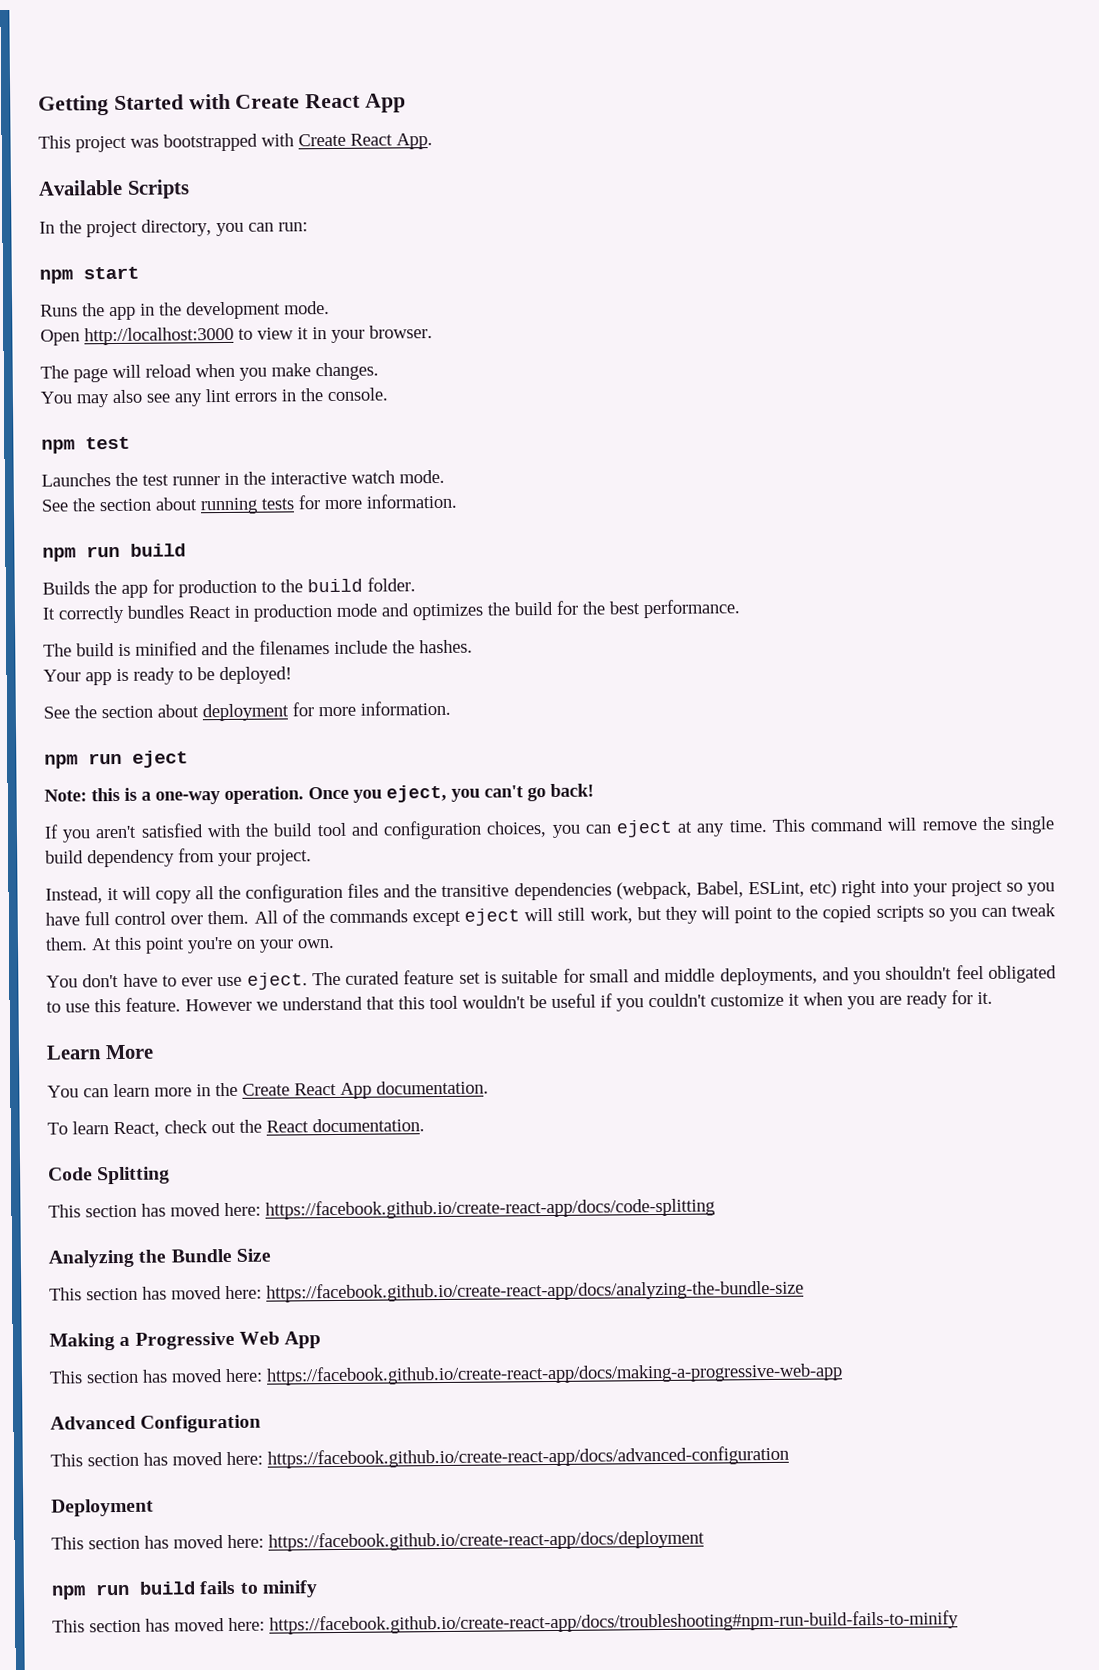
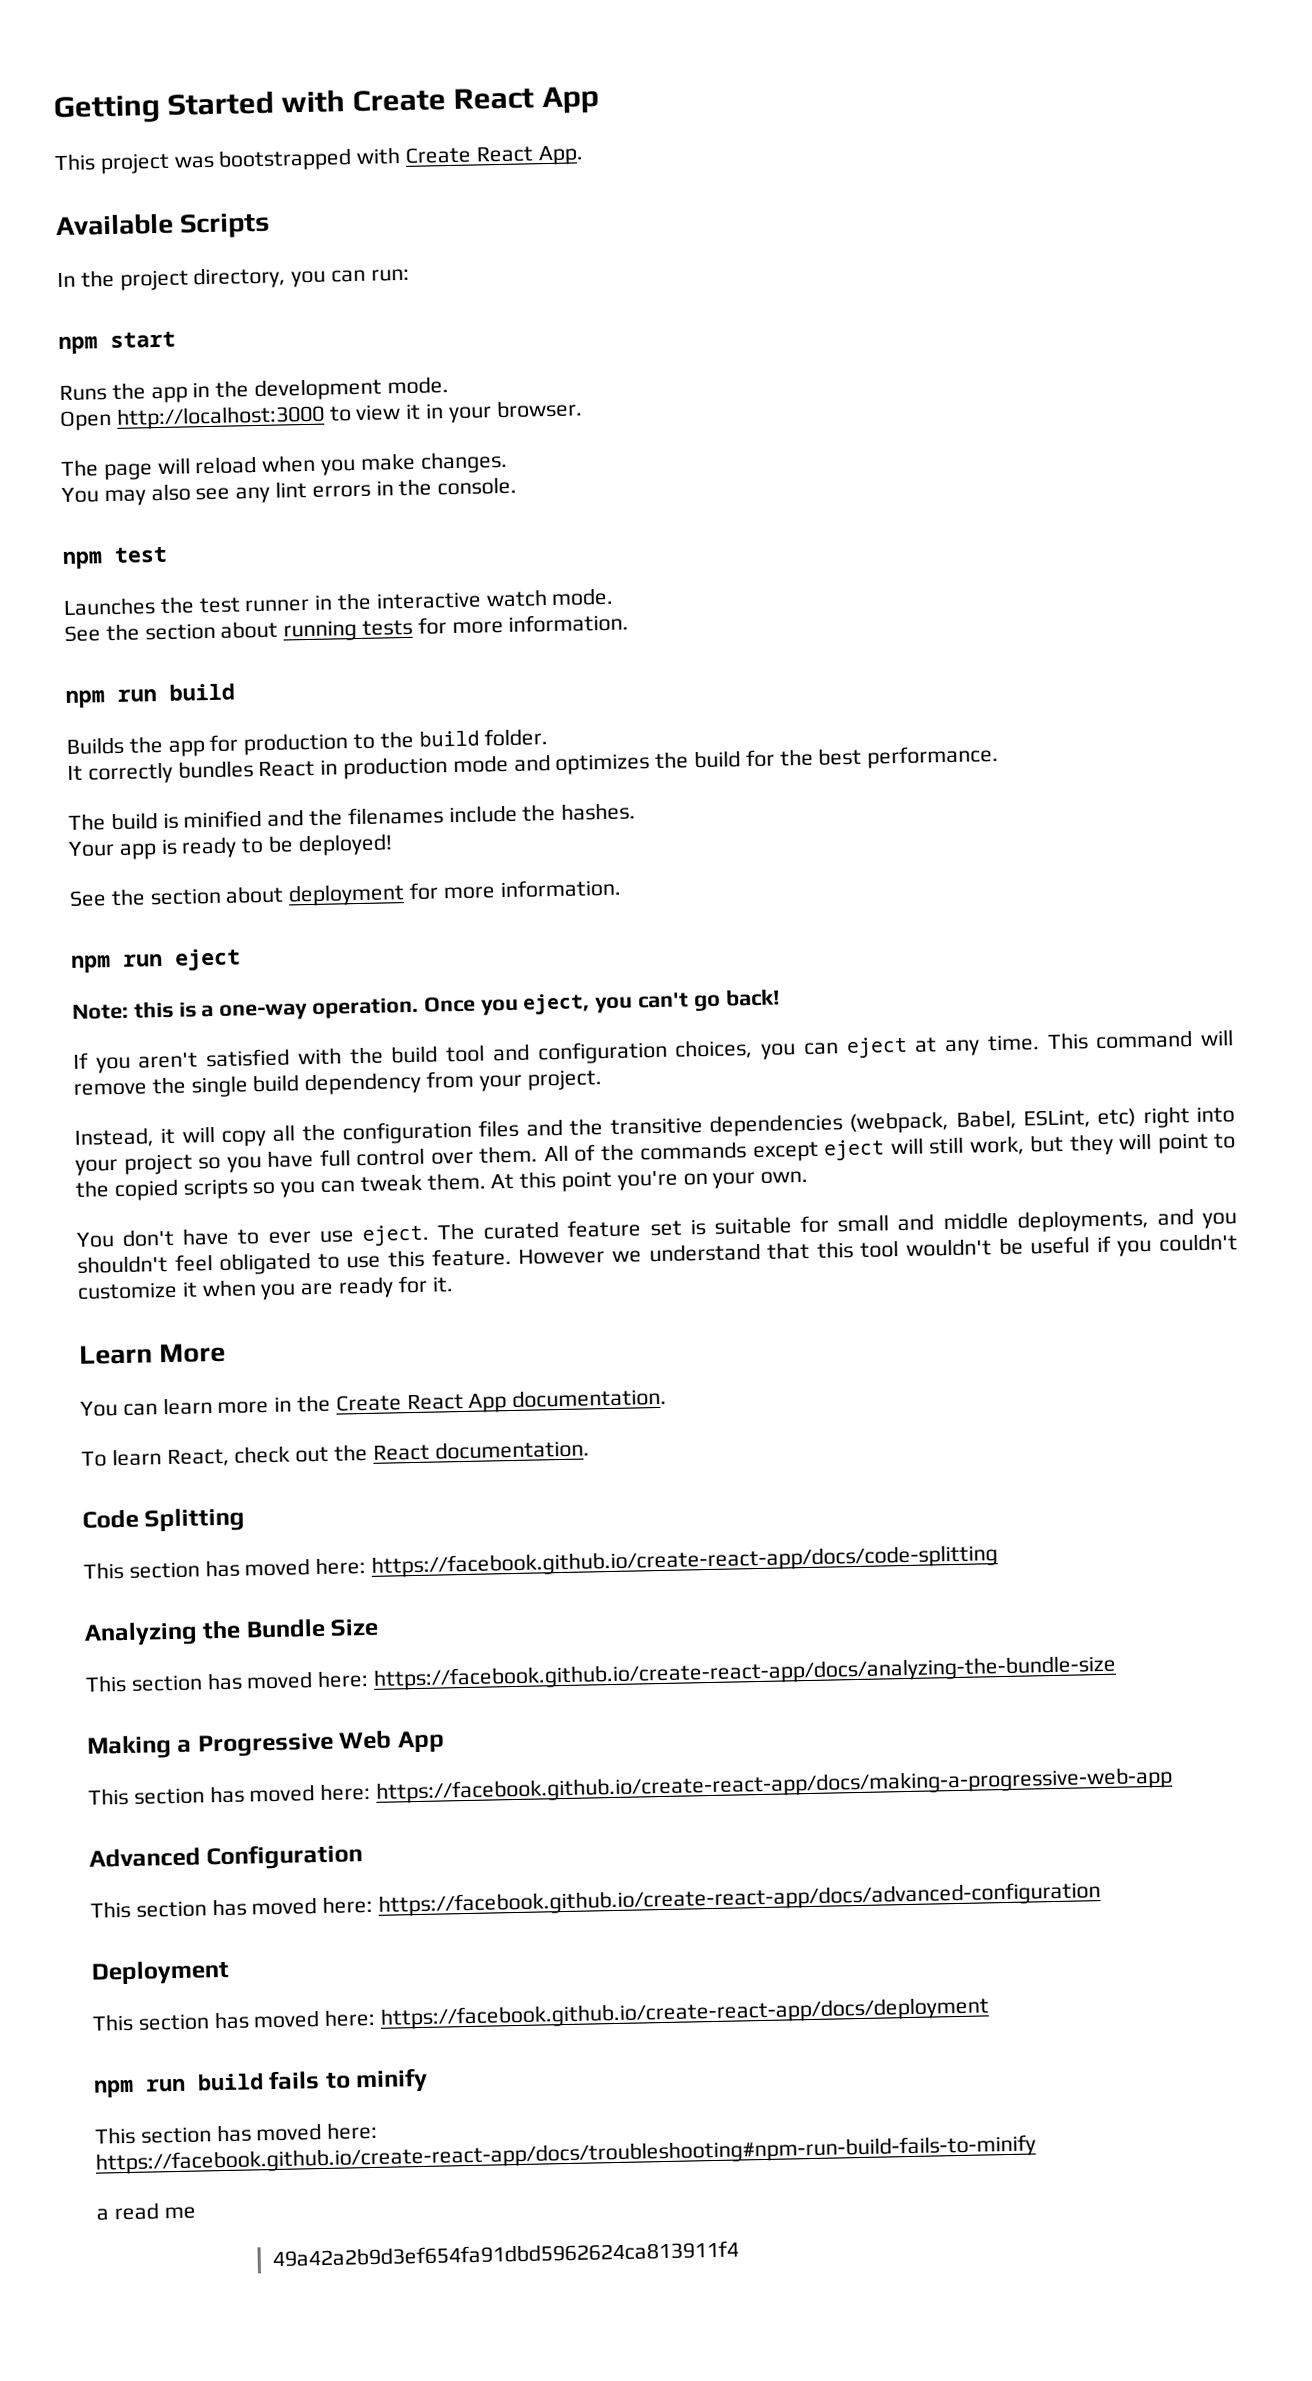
(959, 1622) none -> [96,2202,196,2221] [271,2240,739,2268] // a read me // 49a42a2b9d3ef654fa91dbd5962624ca813911f4

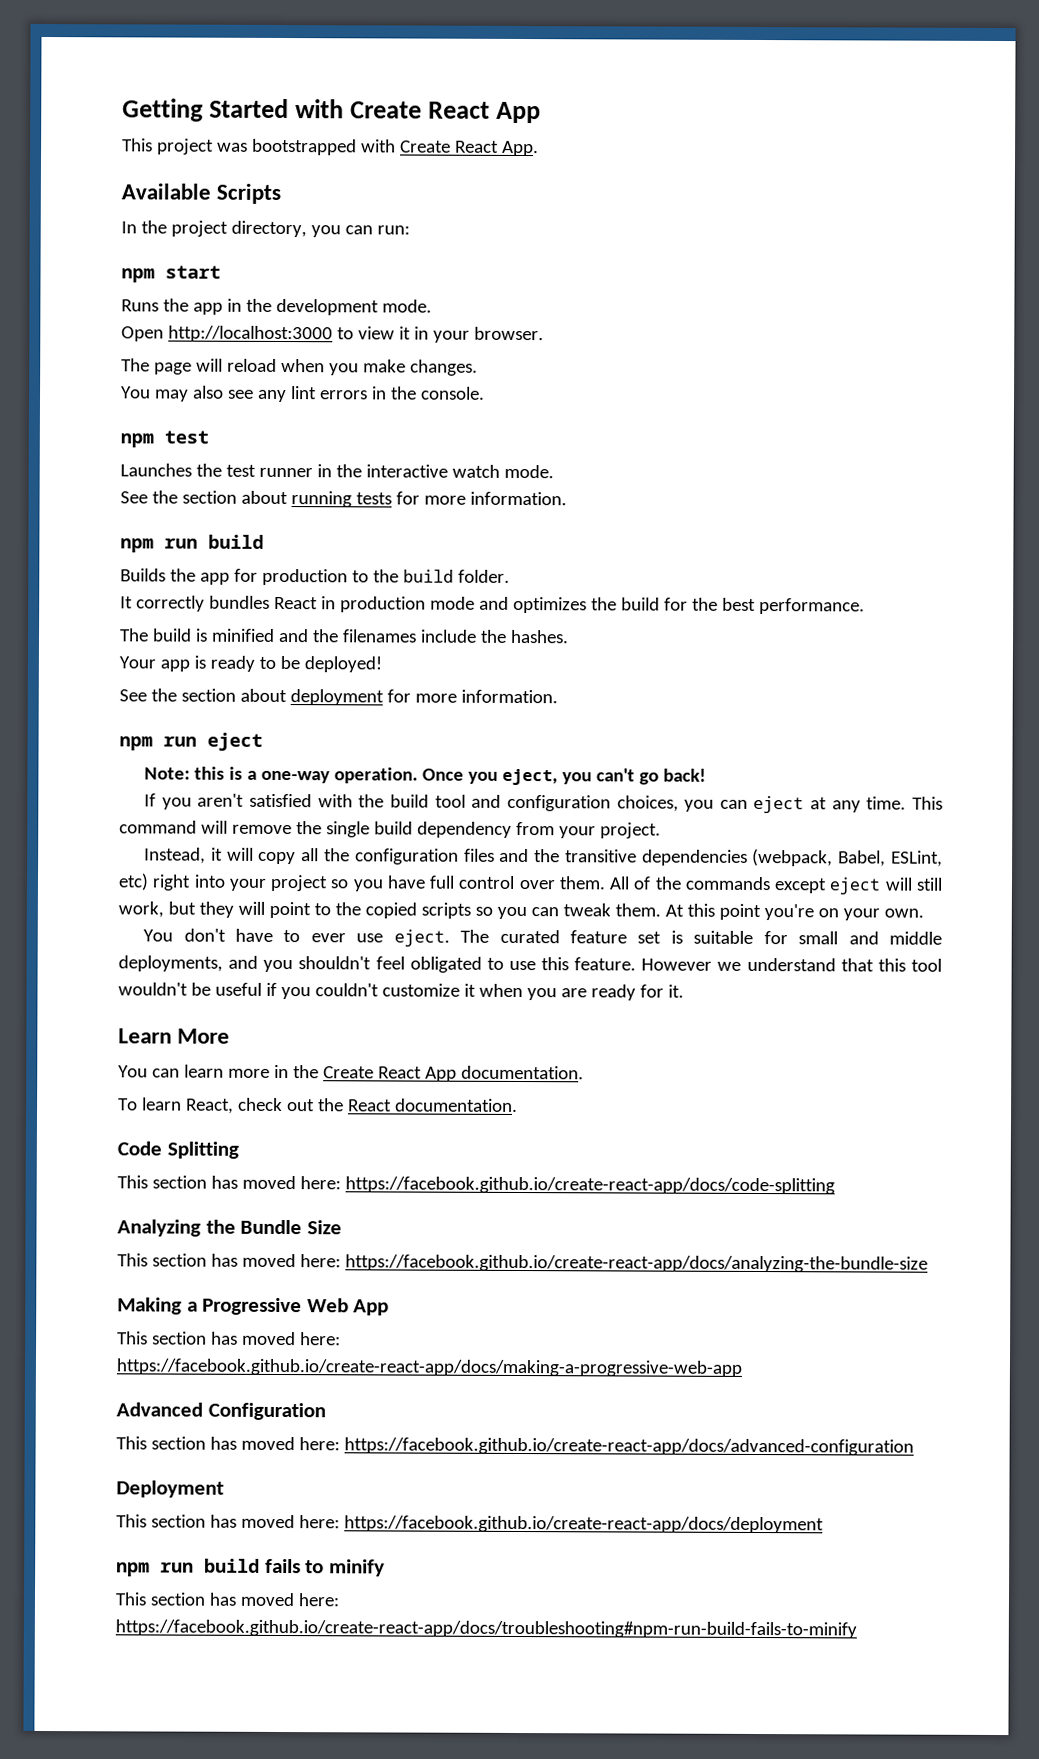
[96,2202,196,2221] [271,2240,739,2268] // a read me // 49a42a2b9d3ef654fa91dbd5962624ca813911f4 -> (857, 1629) none

